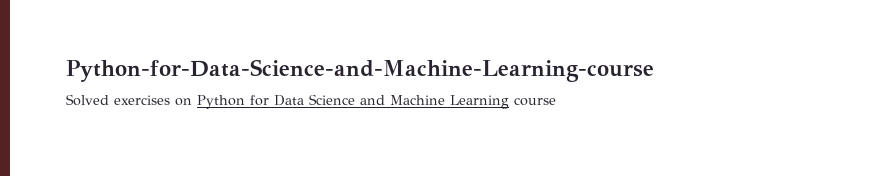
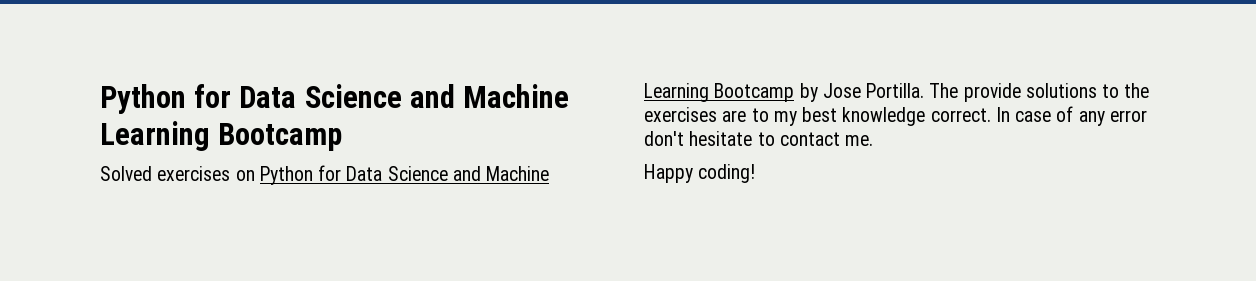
[66,59,654,82] Python-for-Data-Science-and-Machine-Learning-course -> [100,84,570,114] [100,121,343,151] Python for Data Science and Machine Learning Bootcamp
[514,97,556,106] course -> [714,83,1150,102] [644,106,1147,126] [644,131,874,146] [644,164,756,183] Bootcamp by Jose Portilla. The provide solutions to the exercises are to my best knowledge correct. In case of any error don't hesitate to contact me. // Happy coding!

